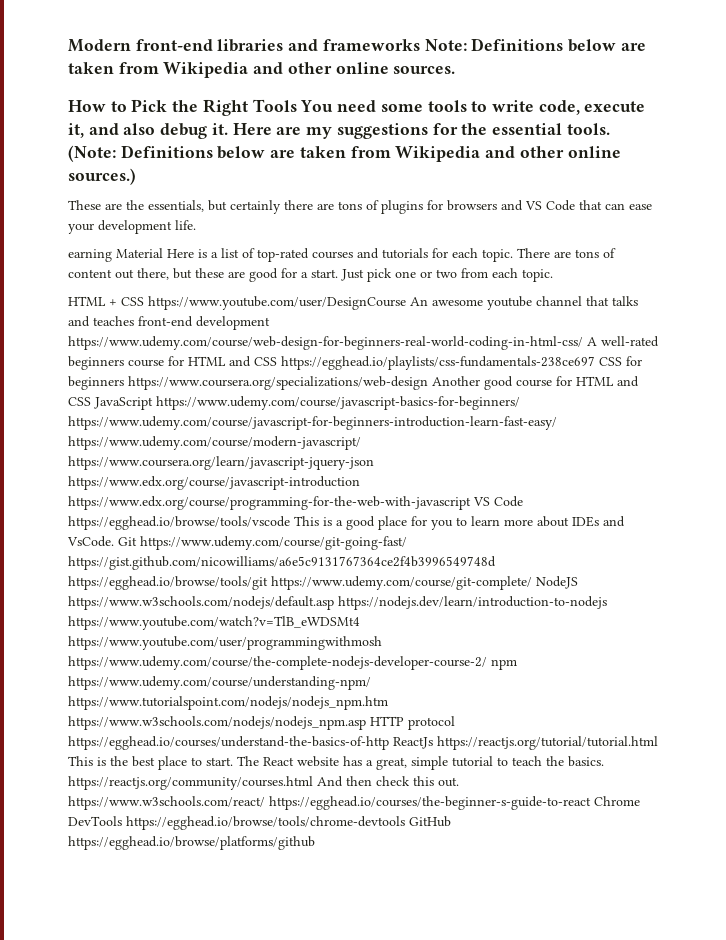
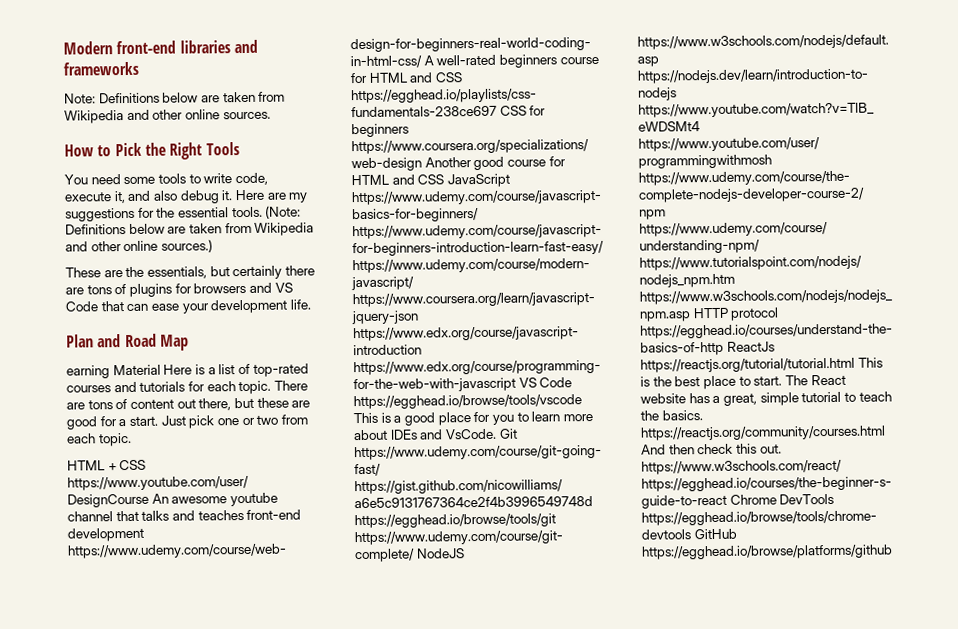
(420, 45) none -> (139, 68) //
(297, 105) none -> (240, 149) //
(196, 225) none -> [66,333,189,351] // Plan and Road Map

